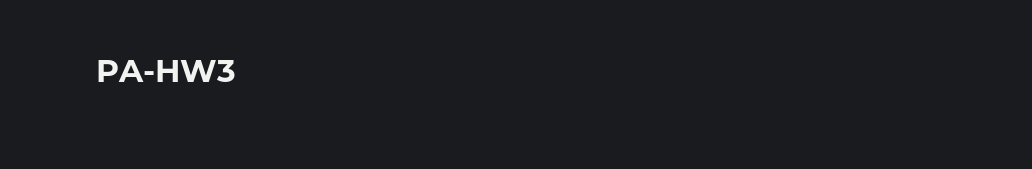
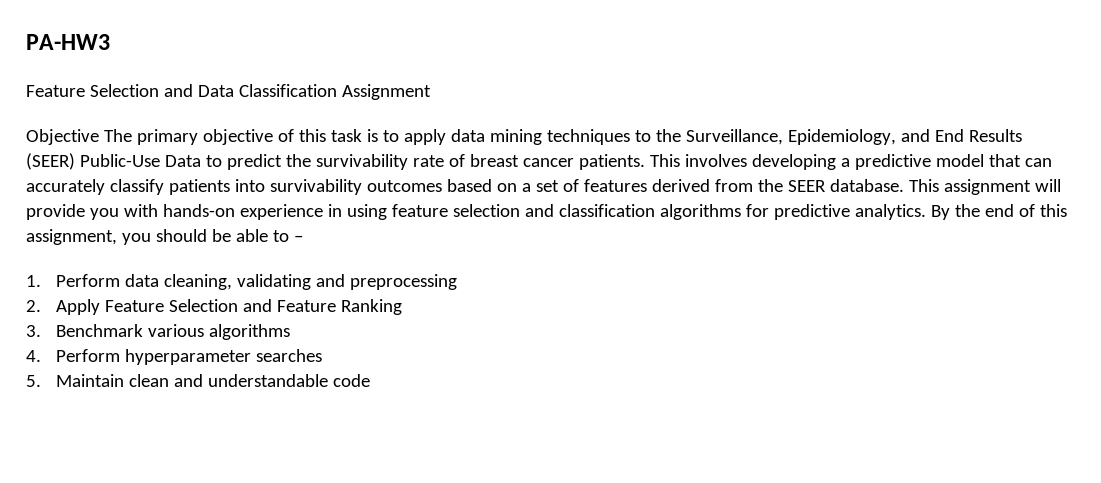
(236, 71) none -> [26,84,431,100] [26,129,1022,145] [26,153,1052,170] [26,179,1061,195] [26,204,1067,220] [26,229,303,245] [26,274,457,290] [26,299,402,315] [26,324,290,340] [26,349,322,365] [26,374,370,387] // Feature Selection and Data Classification Assignment // Objective The primary objective of this task is to apply data mining techniques to the Surveillance, Epidemiology, and End Results (SEER) Public-Use Data to predict the survivability rate of breast cancer patients. This involves developing a predictive model that can accurately classify patients into survivability outcomes based on a set of features derived from the SEER database. This assignment will provide you with hands-on experience in using feature selection and classification algorithms for predictive analytics. By the end of this assignment, you should be able to – // 1. Perform data cleaning, validating and preprocessing // 2. Apply Feature Selection and Feature Ranking // 3. Benchmark various algorithms // 4. Perform hyperparameter searches // 5. Maintain clean and understandable code

